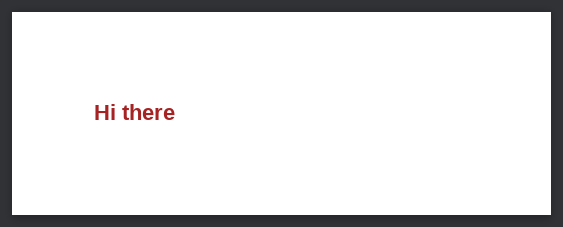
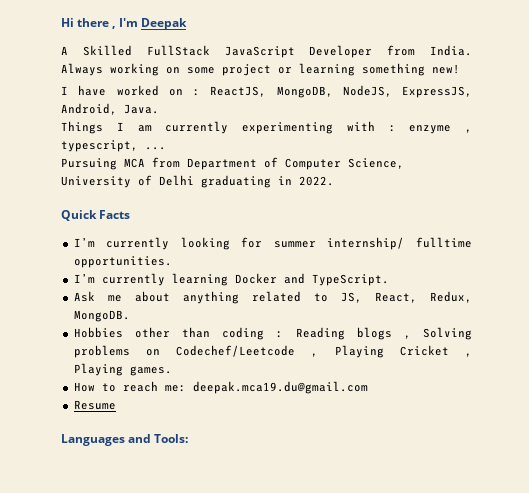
(175, 112) none -> [112,18,187,30] [61,45,472,58] [61,63,460,76] [61,85,472,98] [61,103,159,115] [61,121,472,134] [61,140,166,152] [61,157,404,170] [61,175,334,188] [61,210,131,221] [73,237,473,250] [73,256,172,268] [73,273,389,286] [73,291,472,304] [73,310,130,322] [73,327,472,340] [73,345,473,358] [73,363,172,376] [73,381,368,394] [73,400,116,410] [61,434,189,446] , I'm Deepak // A Skilled FullStack JavaScript Developer from India. Always working on some project or learning something new! // I have worked on : ReactJS, MongoDB, NodeJS, ExpressJS, Android, Java. // Things I am currently experimenting with : enzyme , typescript, ... // Pursuing MCA from Department of Computer Science, University of Delhi graduating in 2022. // Quick Facts // I’m currently looking for summer internship/ fulltime opportunities. // I’m currently learning Docker and TypeScript. // Ask me about anything related to JS, React, Redux, MongoDB. // Hobbies other than coding : Reading blogs , Solving problems on Codechef/Leetcode , Playing Cricket , Playing games. // How to reach me: deepak.mca19.du@gmail.com // Resume // Languages and Tools:

